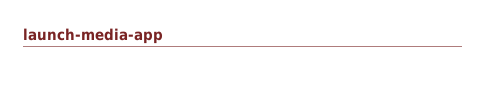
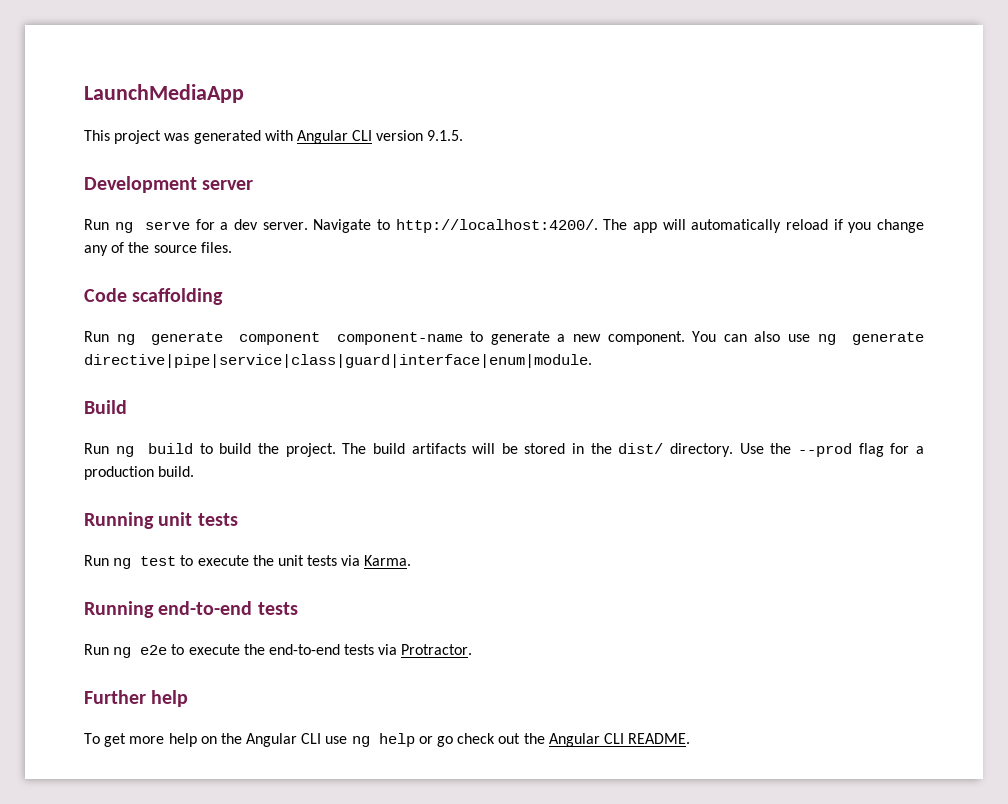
[23,28,163,44] launch-media-app -> [84,84,244,103] [84,130,464,144] [84,176,254,193] [84,219,925,233] [84,242,232,256] [84,288,224,305] [84,331,924,345] [84,354,592,368] [84,400,127,414] [84,443,924,457] [84,466,195,480] [84,512,238,529] [84,555,412,569] [84,601,298,618] [84,644,473,658] [84,690,189,707] [84,733,691,747] LaunchMediaApp // This project was generated with Angular CLI version 9.1.5. // Development server // Run ng serve for a dev server. Navigate to http://localhost:4200/. The app will automatically reload if you change any of the source files. // Code scaffolding // Run ng generate component component-name to generate a new component. You can also use ng generate directive|pipe|service|class|guard|interface|enum|module. // Build // Run ng build to build the project. The build artifacts will be stored in the dist/ directory. Use the --prod flag for a production build. // Running unit tests // Run ng test to execute the unit tests via Karma. // Running end-to-end tests // Run ng e2e to execute the end-to-end tests via Protractor. // Further help // To get more help on the Angular CLI use ng help or go check out the Angular CLI README.

